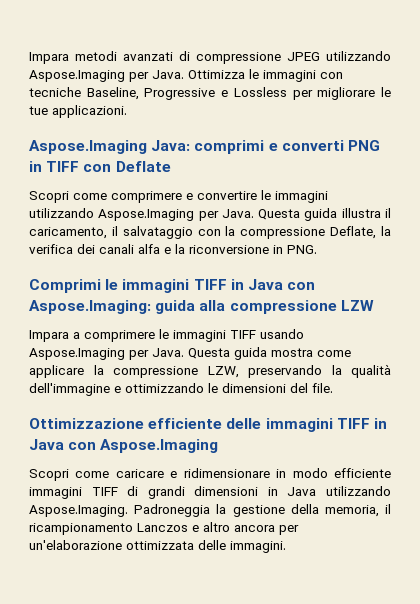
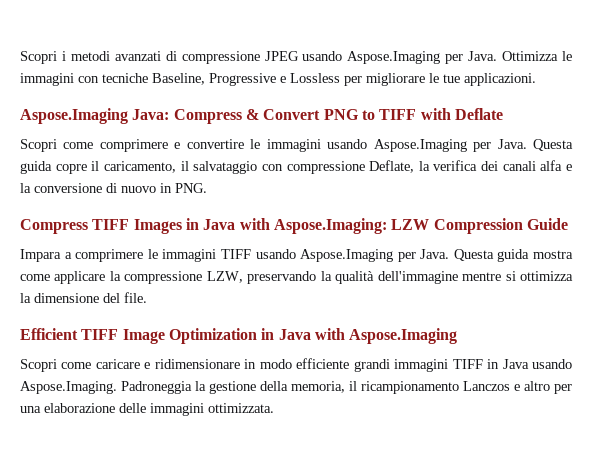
[29,52,69,64] Impara -> [20,51,66,64] Scopri i
[326,51,391,61] utilizzando -> [302,51,343,61] usando
[194,140,380,154] [29,161,112,172] comprimi e converti PNG in TIFF con -> [173,108,451,124] Compress & Convert PNG to TIFF with
[29,208,381,221] utilizzando Aspose.Imaging per Java. Questa guida illustra -> [327,139,573,152] [20,161,87,174] usando Aspose.Imaging per Java. Questa guida copre
[225,226,236,236] la -> (283, 167) none
[189,245,269,254] riconversione -> [34,183,156,193] conversione di nuovo
[29,279,316,293] [29,300,337,314] Comprimi le immagini TIFF in Java con Aspose.Imaging: guida alla compressione -> [20,218,387,234] Compress TIFF Images in Java with Aspose.Imaging:
(374, 305) none -> [433,218,568,234] Compression Guide
[114,383,333,393] [29,418,387,432] [29,439,97,450] e ottimizzando le dimensioni del file. // Ottimizzazione efficiente delle immagini TIFF in Java con -> [462,271,573,281] [20,292,147,303] [20,328,345,344] mentre si ottimizza la dimensione del file. // Efficient TIFF Image Optimization in Java with
[29,486,391,499] immagini TIFF di grandi dimensioni in Java utilizzando -> [353,359,572,372] grandi immagini TIFF in Java usando
[234,525,299,535] [29,540,286,553] ancora per un'elaborazione ottimizzata delle immagini. -> [554,384,572,394] [20,403,274,416] per una elaborazione delle immagini ottimizzata.

